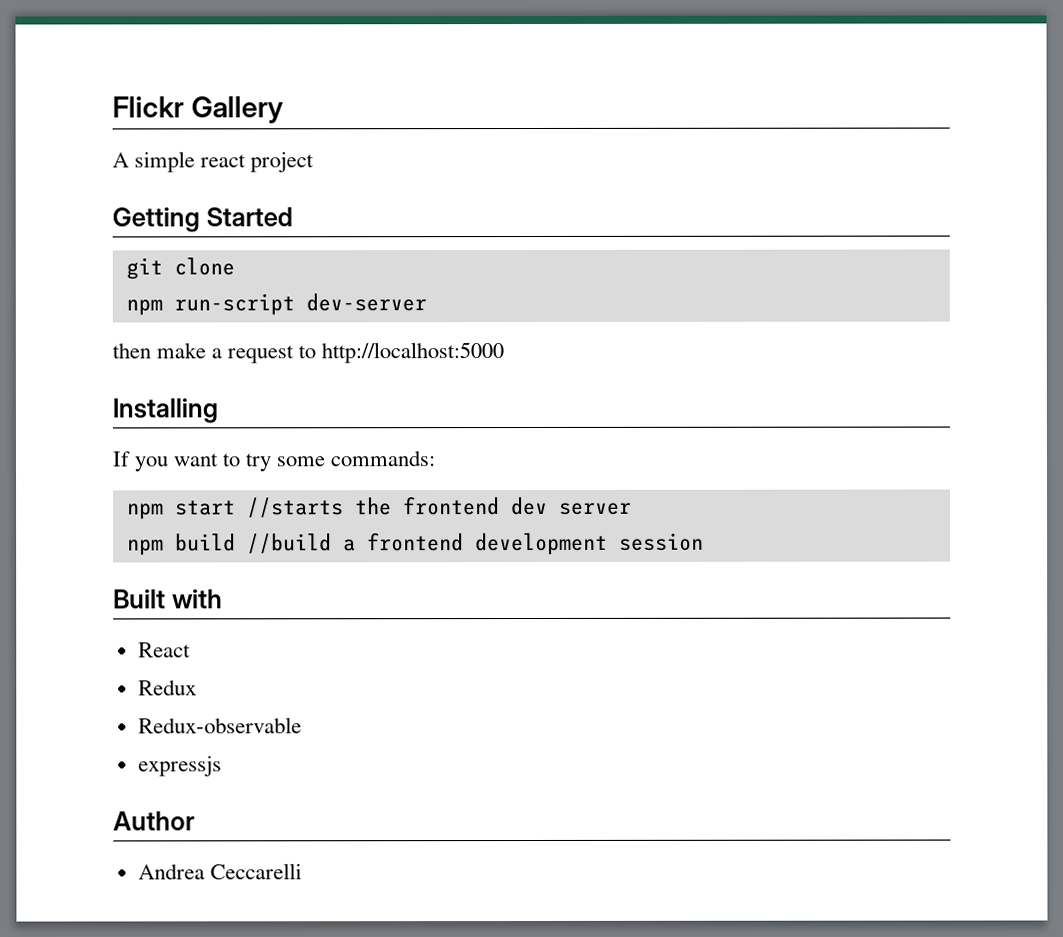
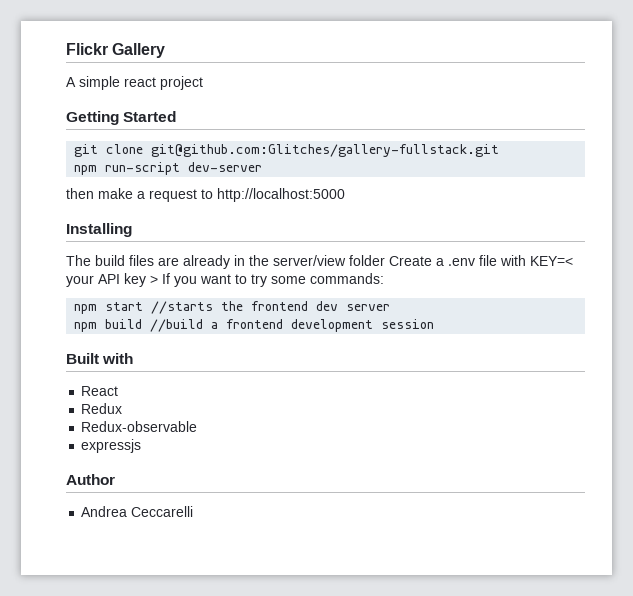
(235, 266) none -> [151,144,500,157] git@github.com:Glitches/gallery-fullstack.git
(218, 411) none -> [66,255,573,269] [66,273,158,287] The build files are already in the server/view folder Create a .env file with KEY=< your API key >

